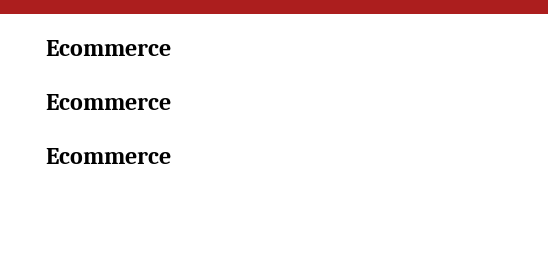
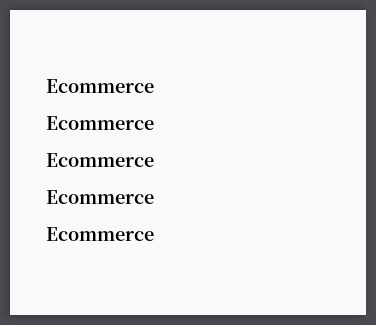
[46,40,171,56] [46,94,171,110] [46,148,171,164] Ecommerce // Ecommerce // Ecommerce -> [46,79,154,93] [46,116,154,130] [46,153,154,167] [46,190,154,204] [46,227,154,241] Ecommerce // Ecommerce // Ecommerce // Ecommerce // Ecommerce

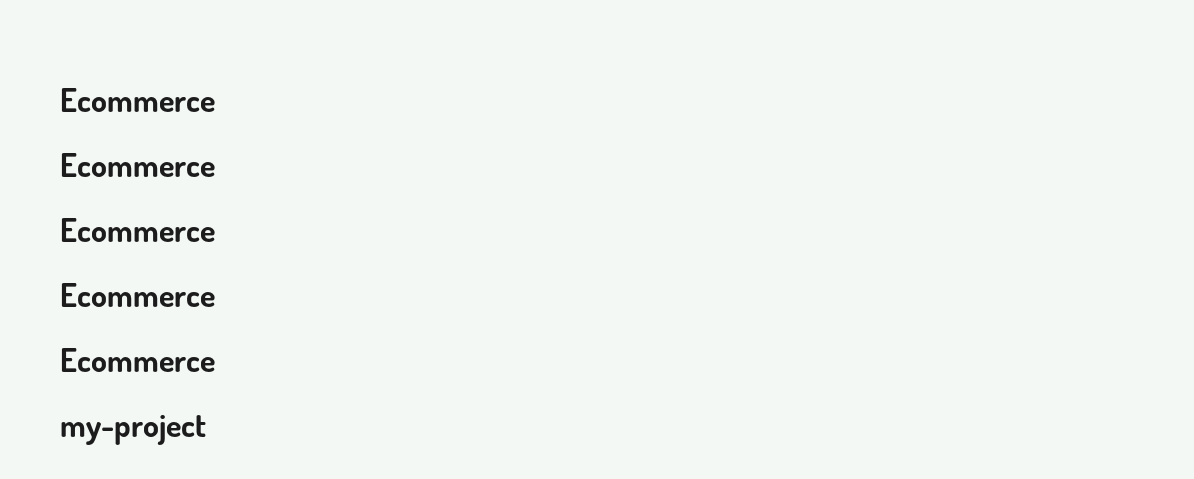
(154, 234) none -> [60,414,206,445] // my-project

